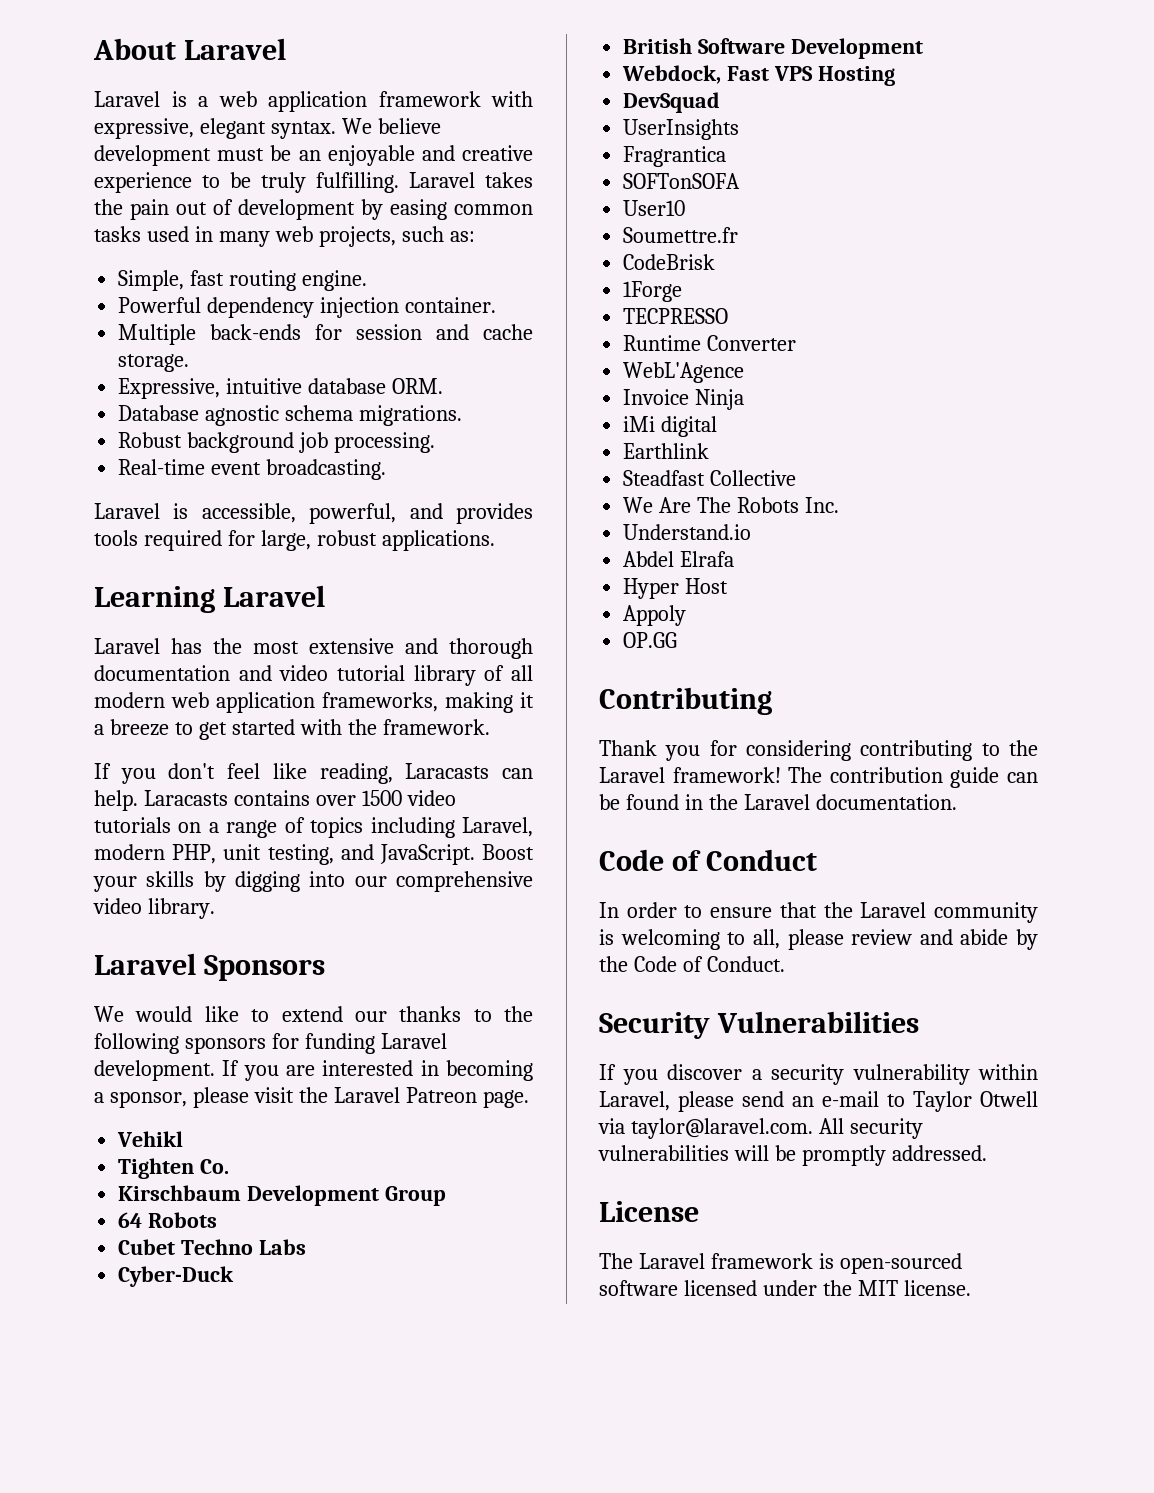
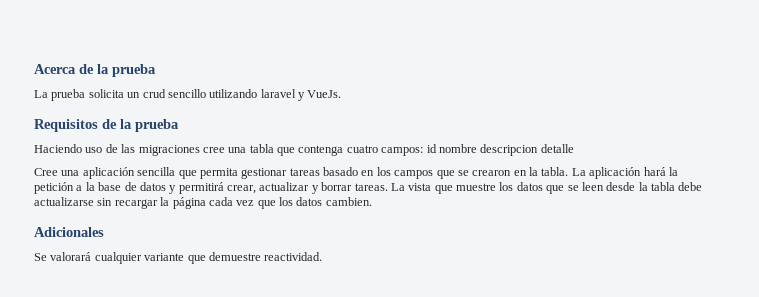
[93,38,286,60] [94,91,533,112] [94,118,441,139] [94,145,533,166] [94,172,533,193] [94,199,533,220] [94,226,475,247] [118,270,368,291] [118,297,497,318] [118,324,533,345] [118,354,190,372] [118,378,444,399] [118,405,463,426] [118,432,436,453] [118,459,387,480] [94,503,533,524] [94,530,495,551] [94,585,325,613] [94,638,533,659] [94,665,533,686] [94,692,534,713] [94,719,490,740] [94,763,533,784] [94,790,456,811] [94,817,534,838] [94,844,534,865] [93,871,533,892] [93,898,215,919] [94,953,325,981] [94,1006,533,1022] [94,1033,447,1054] [94,1060,533,1081] [94,1087,529,1108] [117,1131,184,1147] [118,1158,230,1179] [118,1185,447,1206] [118,1212,218,1228] [118,1239,307,1255] [118,1266,235,1287] [623,38,924,59] [622,65,896,86] [623,92,721,113] [623,119,740,140] [623,146,727,167] [623,173,741,189] [623,200,686,216] [623,227,739,243] [623,254,716,270] [623,281,683,302] [623,308,729,324] [623,335,797,351] [623,362,745,383] [623,389,745,410] [623,416,718,437] [623,443,710,459] [623,470,797,486] [623,497,839,513] [623,524,752,540] [623,551,735,567] [623,578,729,599] [623,605,687,626] [623,632,678,648] [599,687,772,715] [599,740,1038,761] [599,767,1038,788] [599,794,957,810] [599,849,817,871] [599,902,1038,923] [599,929,1038,950] [599,956,785,972] [599,1011,919,1039] [599,1064,1038,1085] [599,1091,1038,1112] [598,1118,923,1139] [598,1145,987,1166] [599,1201,699,1222] [599,1253,962,1274] [599,1280,971,1296] About Laravel // Laravel is a web application framework with expressive, elegant syntax. We believe development must be an enjoyable and creative experience to be truly fulfilling. Laravel takes the pain out of development by easing common tasks used in many web projects, such as: // Simple, fast routing engine. // Powerful dependency injection container. // Multiple back-ends for session and cache storage. // Expressive, intuitive database ORM. // Database agnostic schema migrations. // Robust background job processing. // Real-time event broadcasting. // Laravel is accessible, powerful, and provides tools required for large, robust applications. // Learning Laravel // Laravel has the most extensive and thorough documentation and video tutorial library of all modern web application frameworks, making it a breeze to get started with the framework. // If you don't feel like reading, Laracasts can help. Laracasts contains over 1500 video tutorials on a range of topics including Laravel, modern PHP, unit testing, and JavaScript. Boost your skills by digging into our comprehensive video library. // Laravel Sponsors // We would like to extend our thanks to the following sponsors for funding Laravel development. If you are interested in becoming a sponsor, please visit the Laravel Patreon page. // Vehikl // Tighten Co. // Kirschbaum Development Group // 64 Robots // Cubet Techno Labs // Cyber-Duck // British Software Development // Webdock, Fast VPS Hosting // DevSquad // UserInsights // Fragrantica // SOFTonSOFA // User10 // Soumettre.fr // CodeBrisk // 1Forge // TECPRESSO // Runtime Converter // WebL'Agence // Invoice Ninja // iMi digital // Earthlink // Steadfast Collective // We Are The Robots Inc. // Understand.io // Abdel Elrafa // Hyper Host // Appoly // OP.GG // Contributing // Thank you for considering contributing to the Laravel framework! The contribution guide can be found in the Laravel documentation. // Code of Conduct // In order to ensure that the Laravel community is welcoming to all, please review and abide by the Code of Conduct. // Security Vulnerabilities // If you discover a security vulnerability within Laravel, please send an e-mail to Taylor Otwell via taylor@laravel.com. All security vulnerabilities will be promptly addressed. // License // The Laravel framework is open-sourced software licensed under the MIT license. -> [34,64,156,77] [34,89,342,101] [34,119,179,132] [34,144,574,156] [34,167,678,179] [34,182,703,194] [34,197,372,209] [34,227,104,237] [34,252,323,264] Acerca de la prueba // La prueba solicita un crud sencillo utilizando laravel y VueJs. // Requisitos de la prueba // Haciendo uso de las migraciones cree una tabla que contenga cuatro campos: id nombre descripcion detalle // Cree una aplicación sencilla que permita gestionar tareas basado en los campos que se crearon en la tabla. La aplicación hará la petición a la base de datos y permitirá crear, actualizar y borrar tareas. La vista que muestre los datos que se leen desde la tabla debe actualizarse sin recargar la página cada vez que los datos cambien. // Adicionales // Se valorará cualquier variante que demuestre reactividad.

